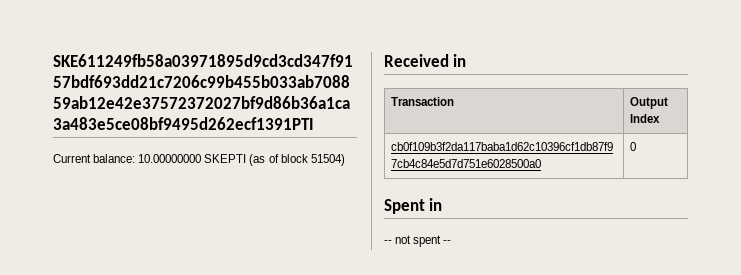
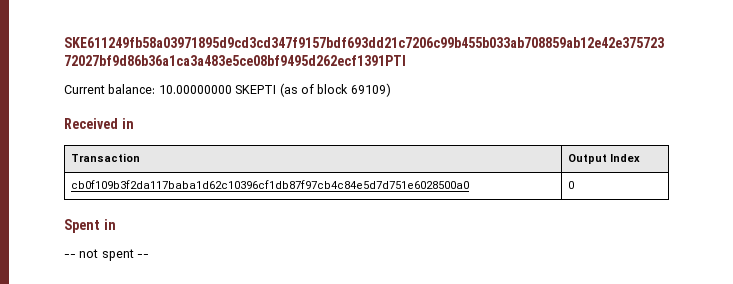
[310,154,345,166] 51504) -> [350,83,391,97] 69109)

